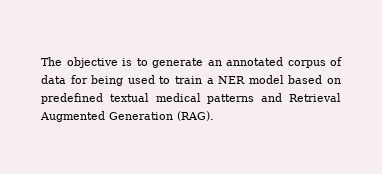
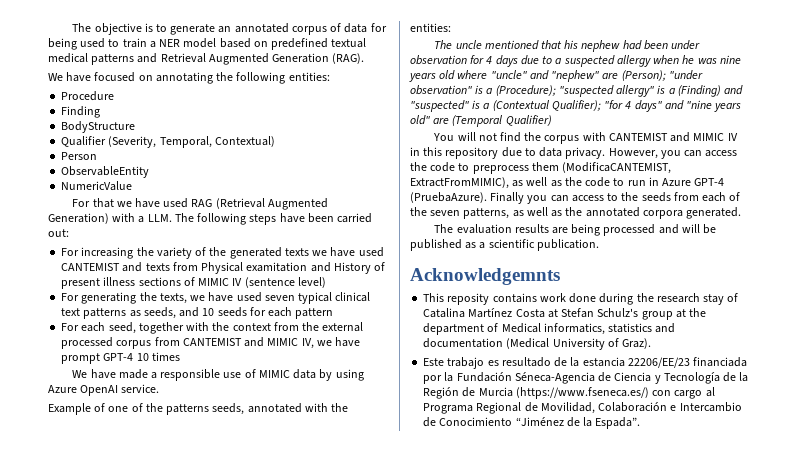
(214, 116) none -> [48,72,330,84] [61,91,115,101] [61,106,101,118] [61,121,136,133] [61,136,275,148] [61,152,98,160] [61,166,150,178] [61,181,133,191] [72,198,328,210] [48,213,373,225] [48,229,69,237] [61,247,384,259] [61,262,386,274] [61,277,326,289] [61,292,371,304] [61,307,334,319] [61,322,364,334] [61,337,361,349] [61,352,180,364] [72,369,364,381] [48,384,160,396] [48,403,349,415] [410,23,451,32] [434,40,701,52] [410,55,741,67] [409,70,703,82] [410,85,744,97] [410,100,742,112] [410,115,552,127] [433,132,738,144] [410,147,738,159] [410,162,672,174] [410,177,725,189] [410,192,741,204] [410,207,742,219] [434,224,717,236] [410,239,599,251] [410,268,560,285] [423,293,739,305] [423,308,707,320] [423,323,676,335] [423,338,652,350] [423,357,748,369] [423,372,749,384] [423,387,715,399] [423,402,742,414] [423,417,641,429] // We have focused on annotating the following entities: // Procedure // Finding // BodyStructure // Qualifier (Severity, Temporal, Contextual) // Person // ObservableEntity // NumericValue // For that we have used RAG (Retrieval Augmented Generation) with a LLM. The following steps have been carried out: // For increasing the variety of the generated texts we have used CANTEMIST and texts from Physical examitation and History of present illness sections of MIMIC IV (sentence level) // For generating the texts, we have used seven typical clinical text patterns as seeds, and 10 seeds for each pattern // For each seed, together with the context from the external processed corpus from CANTEMIST and MIMIC IV, we have prompt GPT-4 10 times // We have made a responsible use of MIMIC data by using Azure OpenAI service. // Example of one of the patterns seeds, annotated with the entities: // The uncle mentioned that his nephew had been under observation for 4 days due to a suspected allergy when he was nine years old where "uncle" and "nephew" are (Person); "under observation" is a (Procedure); "suspected allergy" is a (Finding) and "suspected" is a (Contextual Qualifier); "for 4 days" and "nine years old" are (Temporal Qualifier) // You will not find the corpus with CANTEMIST and MIMIC IV in this repository due to data privacy. However, you can access the code to preprocess them (ModificaCANTEMIST, ExtractFromMIMIC), as well as the code to run in Azure GPT-4 (PruebaAzure). Finally you can access to the seeds from each of the seven patterns, as well as the annotated corpora generated. // The evaluation results are being processed and will be published as a scientific publication. // Acknowledgemnts // This reposity contains work done during the research stay of Catalina Martínez Costa at Stefan Schulz's group at the department of Medical informatics, statistics and documentation (Medical University of Graz). // Este trabajo es resultado de la estancia 22206/EE/23 financiada por la Fundación Séneca-Agencia de Ciencia y Tecnología de la Región de Murcia (https://www.fseneca.es/) con cargo al Programa Regional de Movilidad, Colaboración e Intercambio de Conocimiento “Jiménez de la Espada”.

